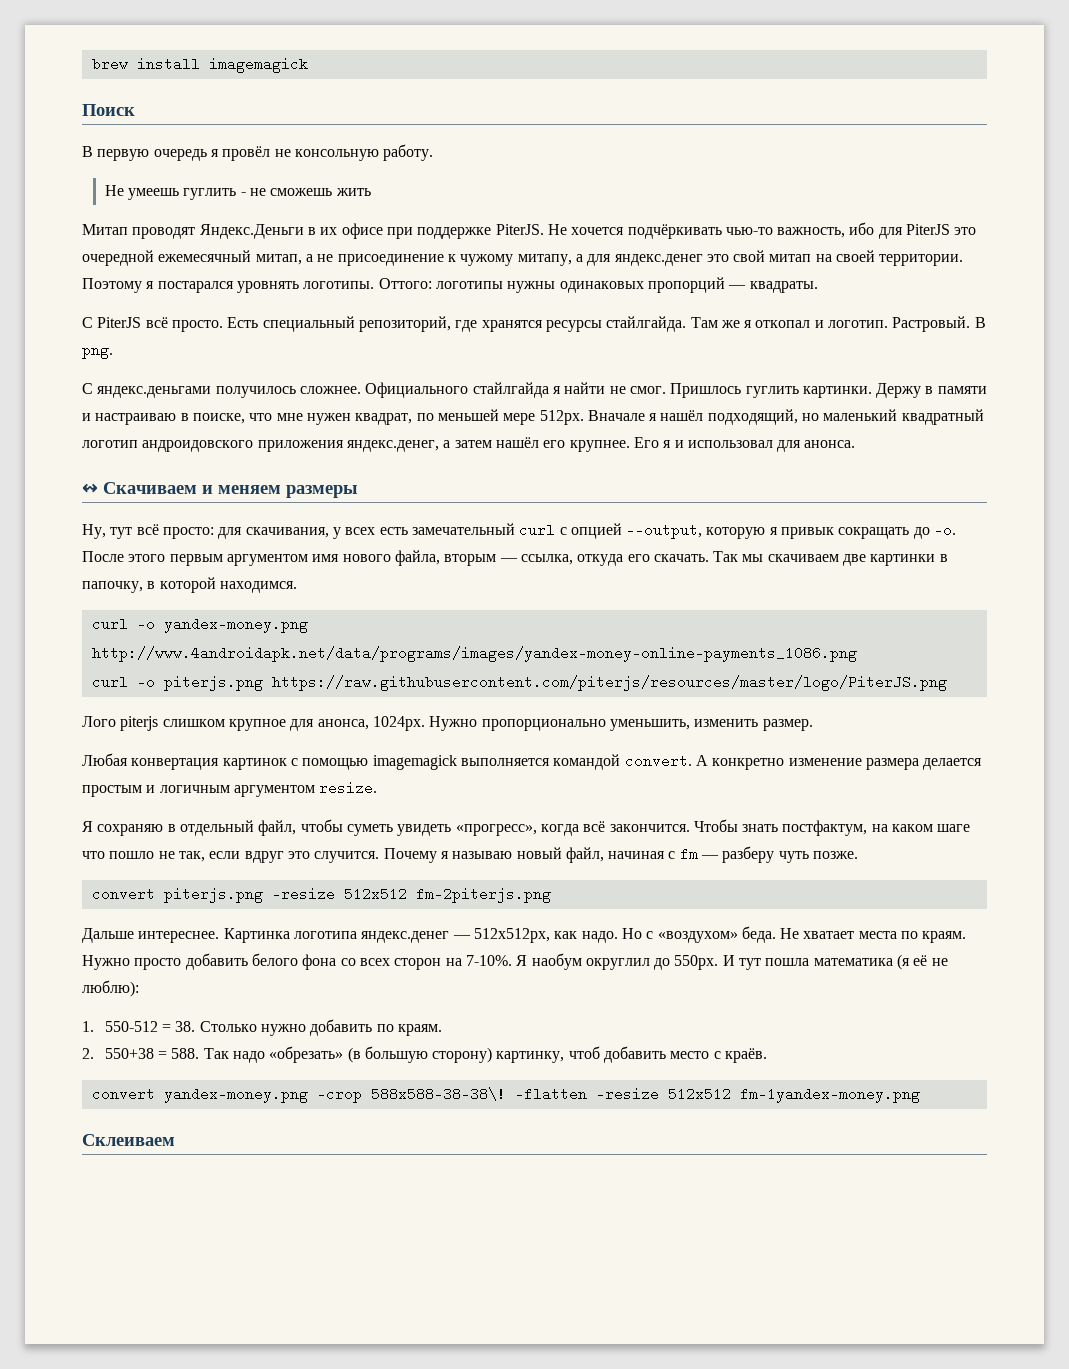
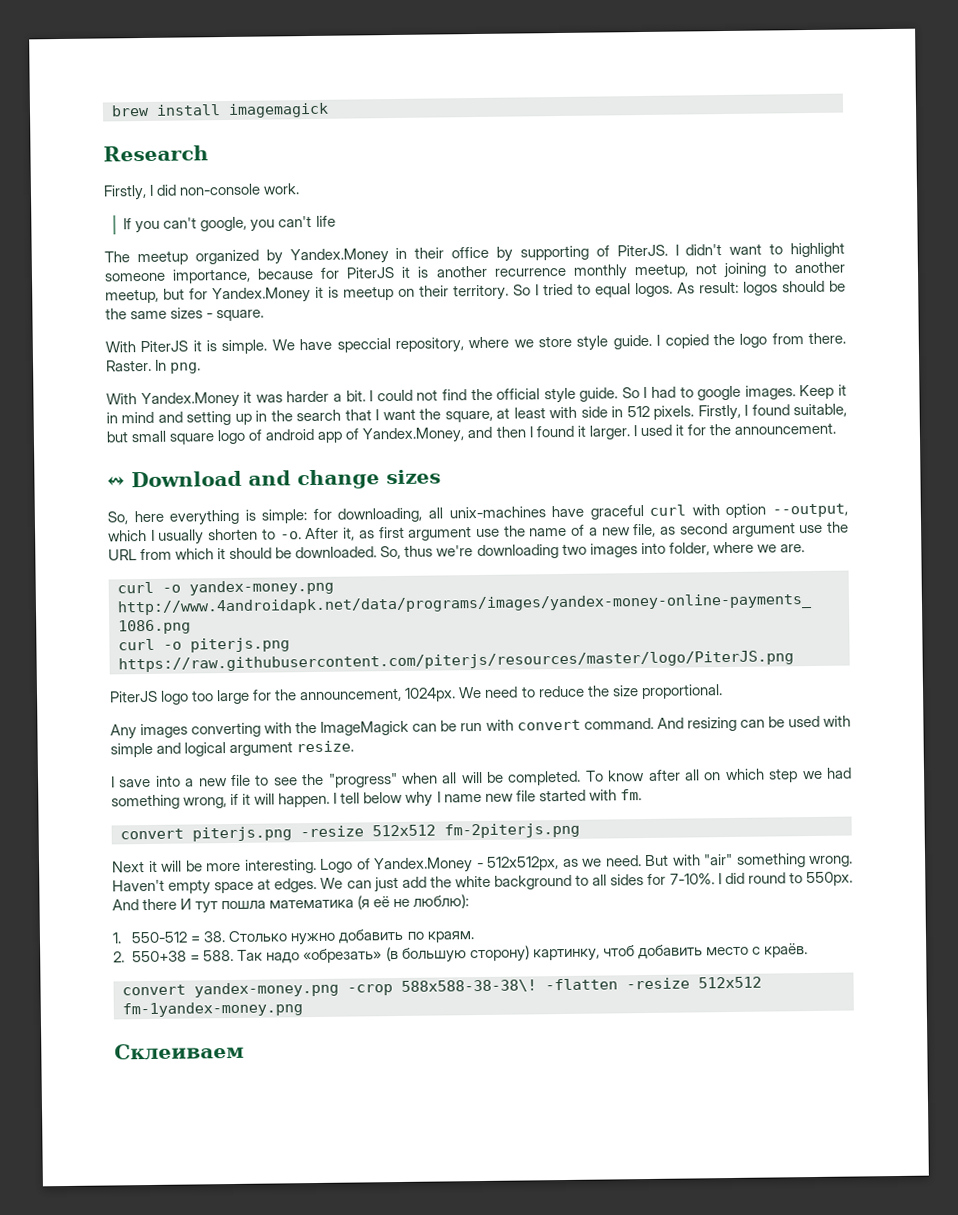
[82,104,135,116] [82,144,434,161] [104,185,371,200] [82,222,977,239] [82,250,964,266] [82,277,818,293] [82,316,986,332] [82,348,113,359] [82,382,987,398] [82,409,984,425] [82,437,856,452] [82,482,357,498] [82,523,957,539] [82,550,948,566] [82,577,297,593] Поиск // В первую очередь я провёл не консольную работу. // Не умеешь гуглить - не сможешь жить // Митап проводят Яндекс.Деньги в их офисе при поддержке PiterJS. Не хочется подчёркивать чью-то важность, ибо для PiterJS это очередной ежемесячный митап, а не присоединение к чужому митапу, а для яндекс.денег это свой митап на своей территории. Поэтому я постарался уровнять логотипы. Оттого: логотипы нужны одинаковых пропорций — квадраты. // С PiterJS всё просто. Есть специальный репозиторий, где хранятся ресурсы стайлгайда. Там же я откопал и логотип. Растровый. В png. // С яндекс.деньгами получилось сложнее. Официального стайлгайда я найти не смог. Пришлось гуглить картинки. Держу в памяти и настраиваю в поиске, что мне нужен квадрат, по меньшей мере 512px. Вначале я нашёл подходящий, но маленький квадратный логотип андроидовского приложения яндекс.денег, а затем нашёл его крупнее. Его я и использовал для анонса. // ↭ Скачиваем и меняем размеры // Ну, тут всё просто: для скачивания, у всех есть замечательный curl с опцией --output, которую я привык сокращать до -o. После этого первым аргументом имя нового файла, вторым — ссылка, откуда его скачать. Так мы скачиваем две картинки в папочку, в которой находимся. -> [103,145,209,162] [103,183,301,201] [123,215,336,234] [104,242,845,266] [104,261,845,284] [105,280,846,304] [105,307,265,322] [105,332,846,355] [105,359,202,374] [106,384,847,409] [106,403,848,426] [106,422,836,445] [107,469,441,490] [107,503,848,526] [108,521,850,545] [108,541,805,561] Research // Firstly, I did non-console work. // If you can't google, you can't life // The meetup organized by Yandex.Money in their office by supporting of PiterJS. I didn't want to highlight someone importance, because for PiterJS it is another recurrence monthly meetup, not joining to another meetup, but for Yandex.Money it is meetup on their territory. So I tried to equal logos. As result: logos should be the same sizes - square. // With PiterJS it is simple. We have speccial repository, where we store style guide. I copied the logo from there. Raster. In png. // With Yandex.Money it was harder a bit. I could not find the official style guide. So I had to google images. Keep it in mind and setting up in the search that I want the square, at least with side in 512 pixels. Firstly, I found suitable, but small square logo of android app of Yandex.Money, and then I found it larger. I used it for the announcement. // ↭ Download and change sizes // So, here everything is simple: for downloading, all unix-machines have graceful curl with option --output, which I usually shorten to -o. After it, as first argument use the name of a new file, as second argument use the URL from which it should be downloaded. So, thus we're downloading two images into folder, where we are.
[82,716,813,731] [82,753,983,770] [82,781,378,797] [82,819,971,836] [82,846,859,863] Лого piterjs слишком крупное для анонса, 1024px. Нужно пропорционально уменьшить, изменить размер. // Любая конвертация картинок с помощью imagemagick выполняется командой convert. А конкретно изменение размера делается простым и логичным аргументом resize. // Я сохраняю в отдельный файл, чтобы суметь увидеть «прогресс», когда всё закончится. Чтобы знать постфактум, на каком шаге что пошло не так, если вдруг это случится. Почему я называю новый файл, начиная с fm — разберу чуть позже. -> [109,684,723,705] [110,715,851,740] [110,740,355,758] [111,767,853,788] [111,789,642,810] PiterJS logo too large for the announcement, 1024px. We need to reduce the size proportional. // Any images converting with the ImageMagick can be run with convert command. And resizing can be used with simple and logical argument resize. // I save into a new file to see the "progress" when all will be completed. To know after all on which step we had something wrong, if it will happen. I tell below why I name new file started with fm.
[82,926,967,943] [82,953,719,970] Дальше интереснее. Картинка логотипа яндекс.денег — 512x512px, как надо. Но с «воздухом» беда. Не хватает места по краям. Нужно просто добавить белого фона со всех сторон на 7-10%. Я наобум округлил до 550px. -> [112,853,853,874] [112,871,853,895] [112,898,178,911] Next it will be more interesting. Logo of Yandex.Money - 512x512px, as we need. But with "air" something wrong. Haven't empty space at edges. We can just add the white background to all sides for 7-10%. I did round to 550px. And there

